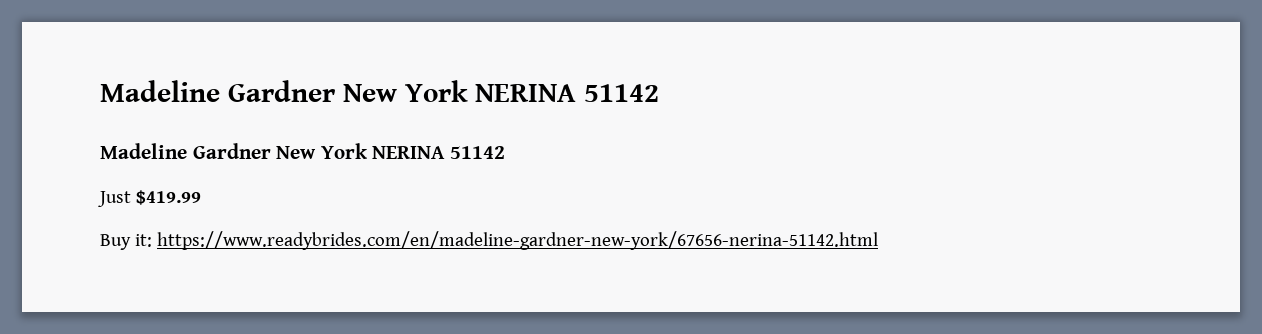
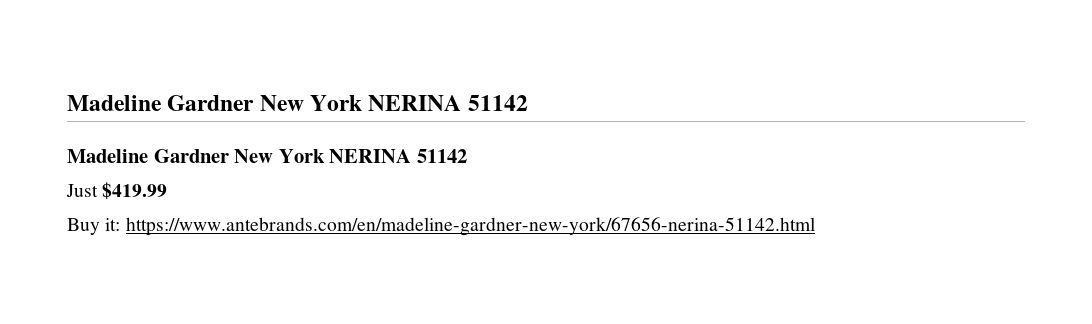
[156,231,878,250] https://www.readybrides.com/en/madeline-gardner-new-york/67656-nerina-51142.html -> [125,217,815,236] https://www.antebrands.com/en/madeline-gardner-new-york/67656-nerina-51142.html

